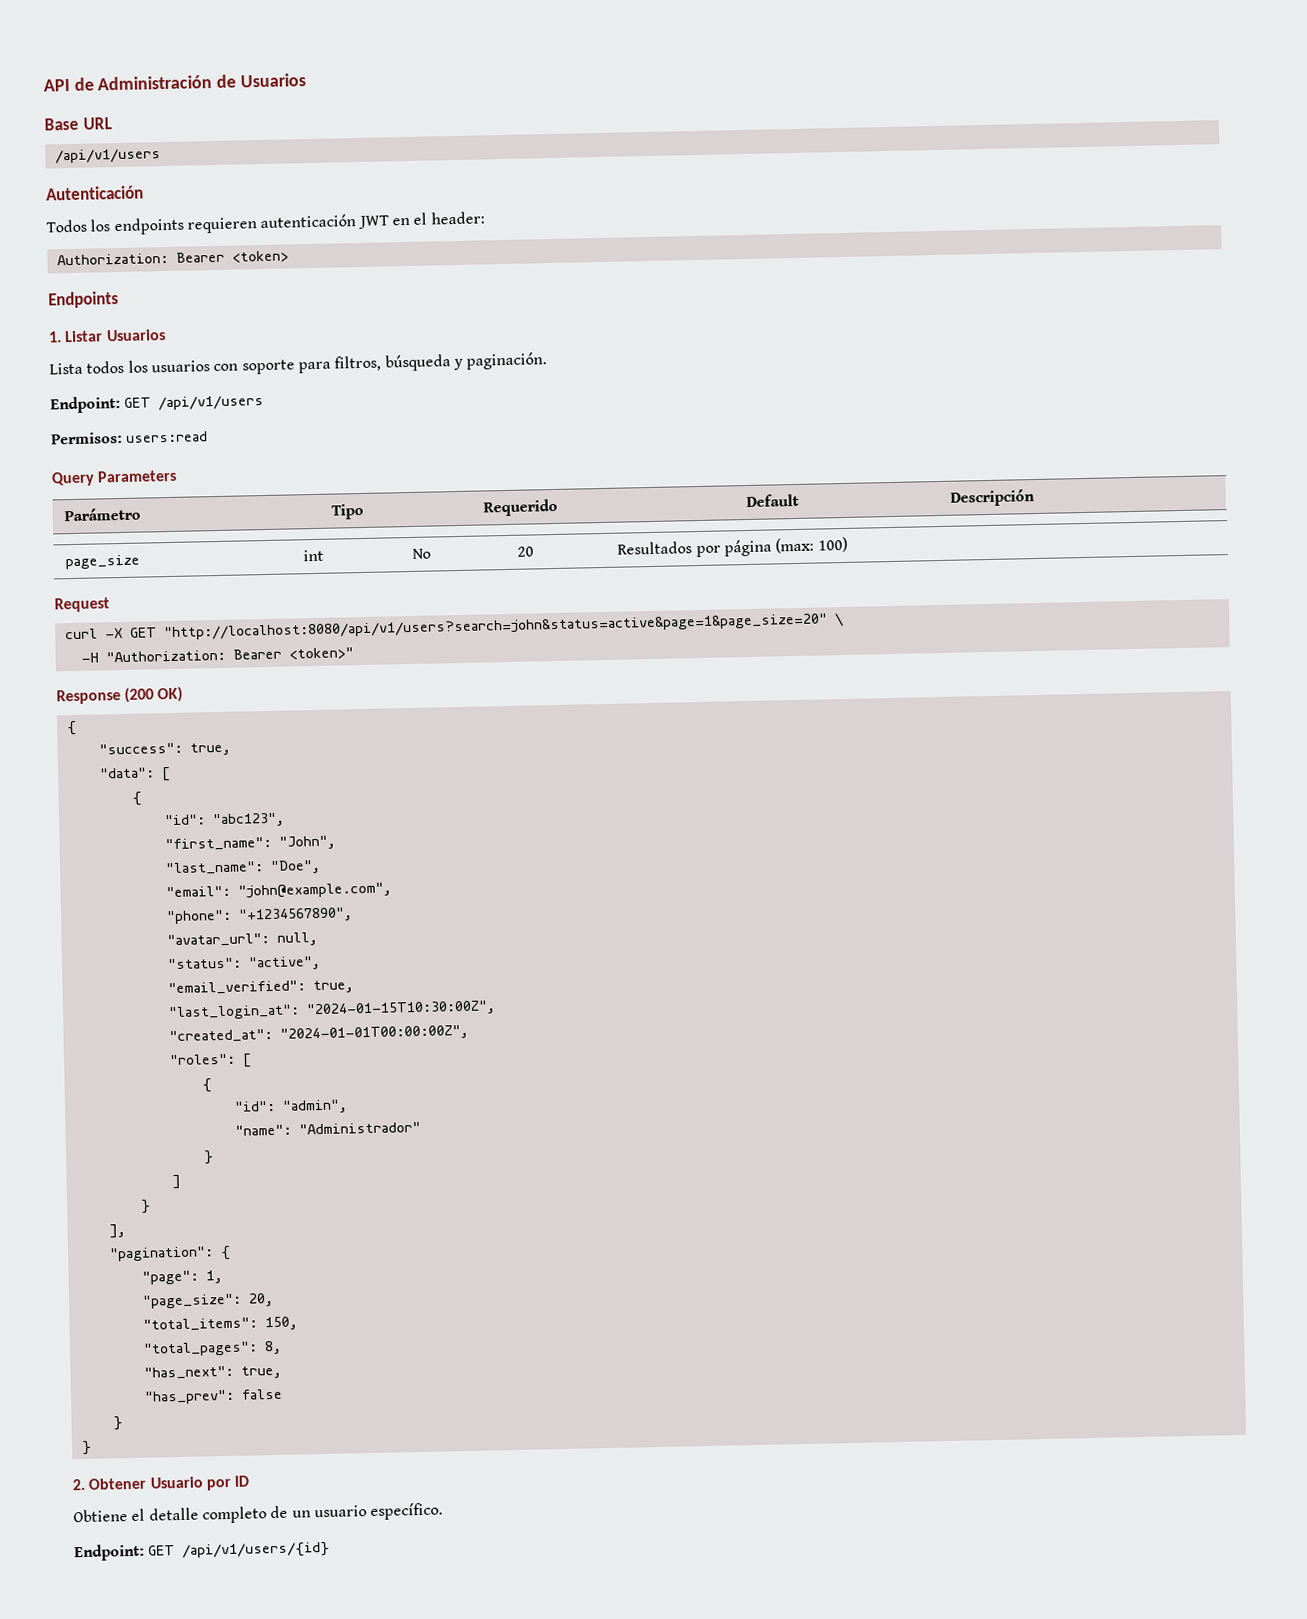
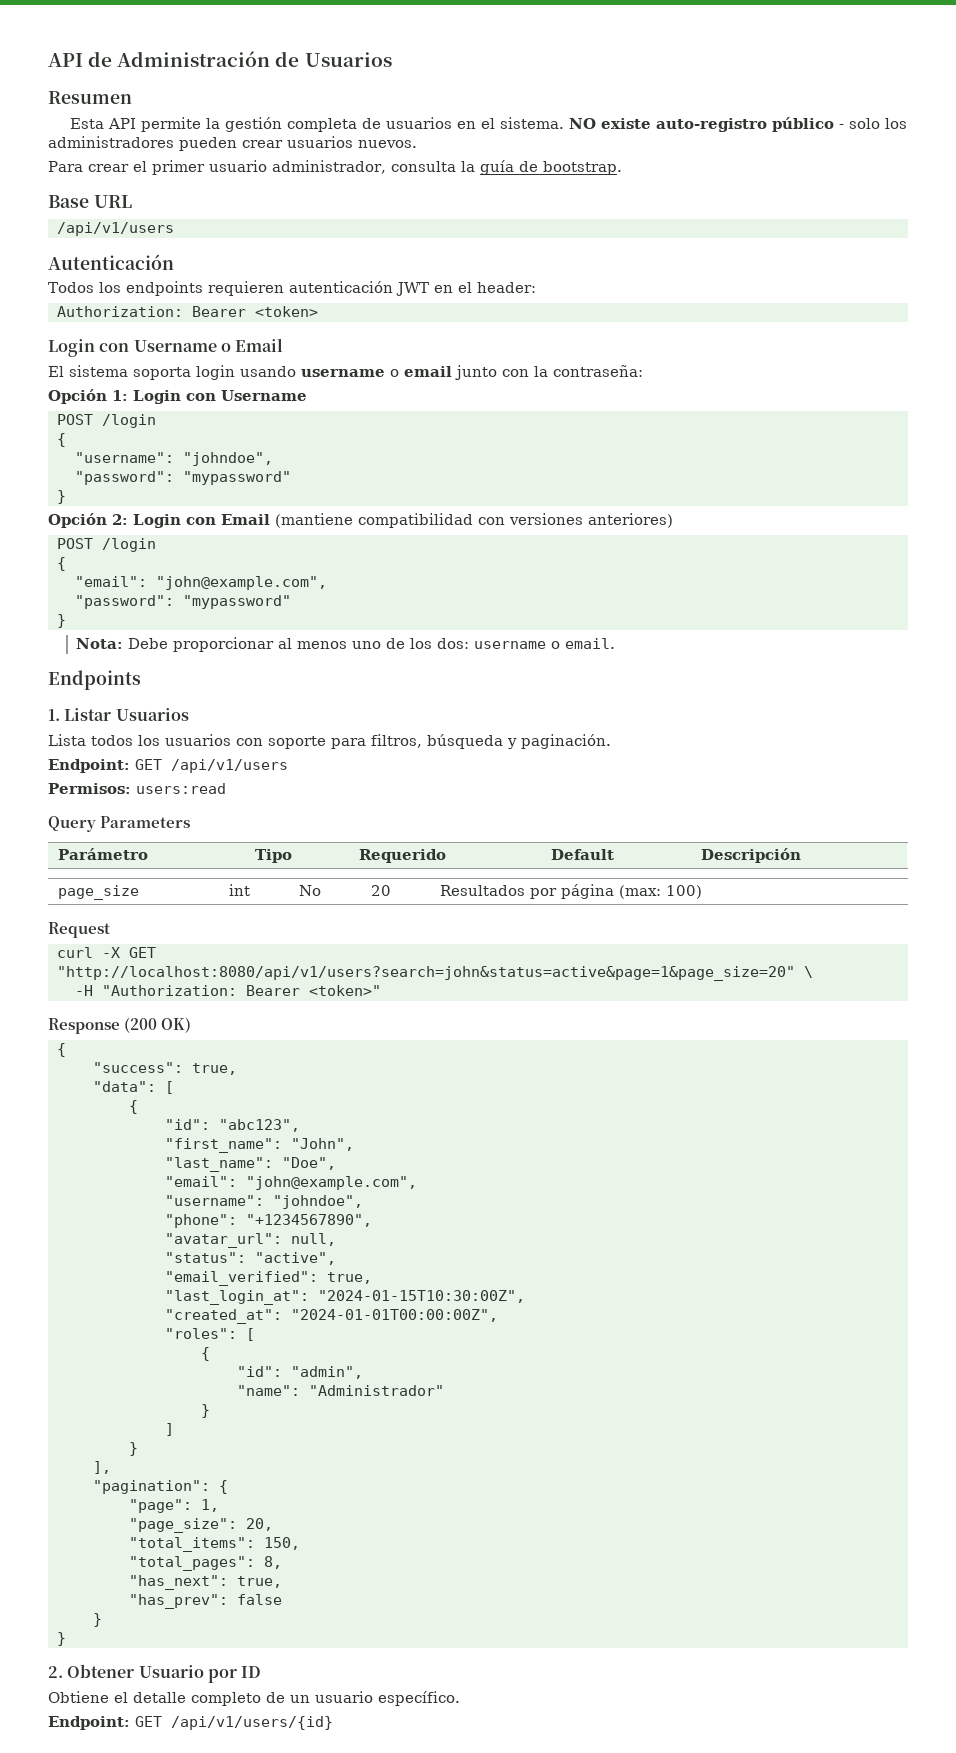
(306, 80) none -> [48,91,132,104] [70,117,908,132] [48,136,417,151] [48,160,622,175] // Resumen // Esta API permite la gestión completa de usuarios en el sistema. NO existe auto-registro público - solo los administradores pueden crear usuarios nuevos. // Para crear el primer usuario administrador, consulta la guía de bootstrap.
(289, 256) none -> [48,338,284,357] [48,365,643,380] [48,389,307,404] [57,414,156,428] [57,433,66,447] [75,452,273,466] [75,471,291,485] [57,490,66,504] [48,513,673,528] [57,538,156,552] [57,557,66,571] [75,576,327,590] [75,595,291,609] [57,614,66,628] [76,637,616,652] // Login con Username o Email // El sistema soporta login usando username o email junto con la contraseña: // Opción 1: Login con Username // POST /login // { // "username": "johndoe", // "password": "mypassword" // } // Opción 2: Login con Email (mantiene compatibilidad con versiones anteriores) // POST /login // { // "email": "john@example.com", // "password": "mypassword" // } // Nota: Debe proporcionar al menos uno de los dos: username o email.
(392, 890) none -> [165,1195,363,1209] // "username": "johndoe",

